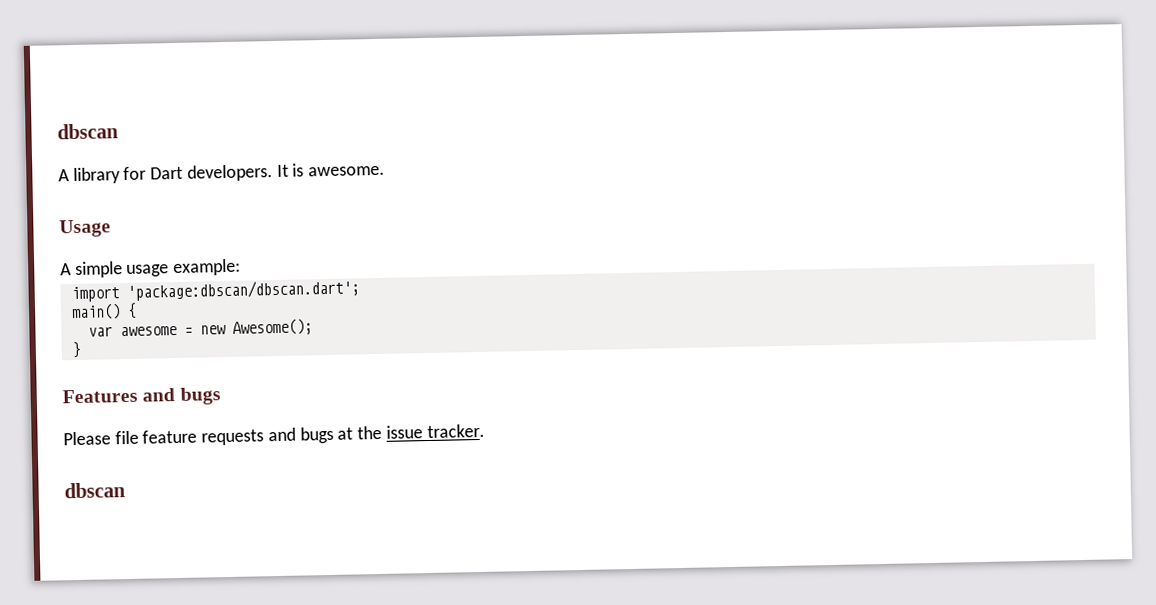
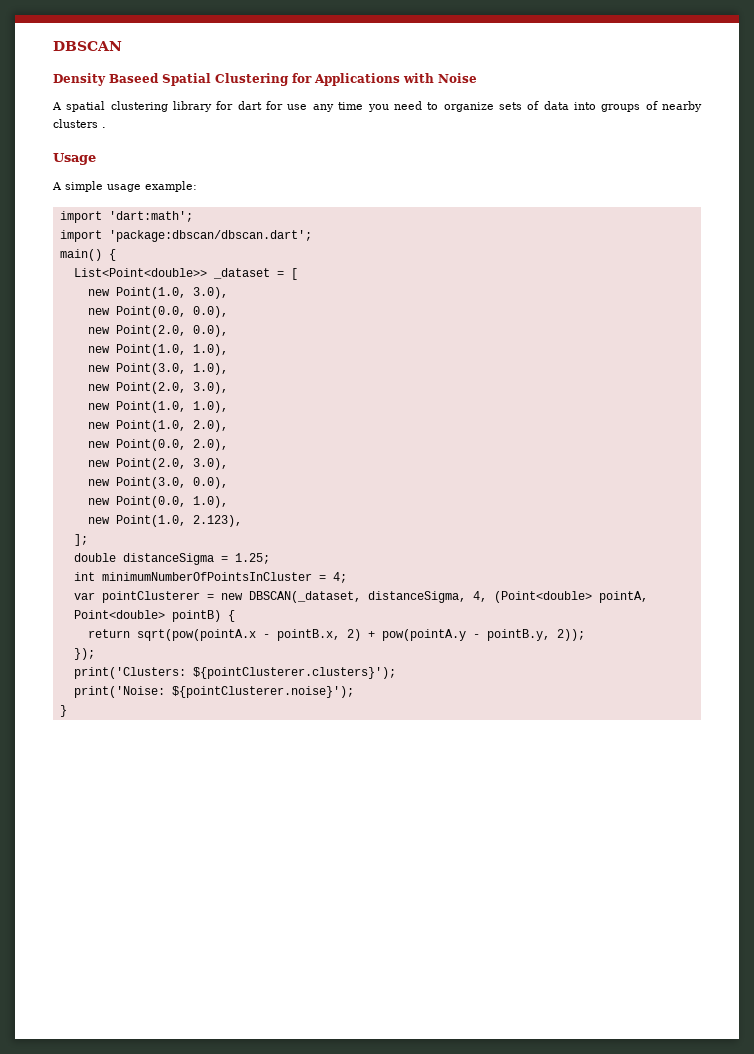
[57,123,119,140] [58,163,386,185] dbscan // A library for Dart developers. It is awesome. -> [53,41,122,51] [53,73,477,86] [52,101,703,112] [53,119,106,128] DBSCAN // Density Baseed Spatial Clustering for Applications with Noise // A spatial clustering library for dart for use any time you need to organize sets of data into groups of nearby clusters .
(242, 267) none -> [59,211,193,223] // import 'dart:math';
(137, 310) none -> [73,268,298,280] [87,287,228,299] [87,306,228,318] [87,325,228,337] [87,344,228,356] [87,363,228,375] [87,382,228,394] [87,401,228,413] [87,420,228,432] [87,439,228,451] [87,458,228,470] [87,477,228,489] [87,496,228,508] [87,515,242,527] [73,534,88,546] [73,553,270,565] [73,572,347,583] // List<Point<double>> _dataset = [ // new Point(1.0, 3.0), // new Point(0.0, 0.0), // new Point(2.0, 0.0), // new Point(1.0, 1.0), // new Point(3.0, 1.0), // new Point(2.0, 3.0), // new Point(1.0, 1.0), // new Point(1.0, 2.0), // new Point(0.0, 2.0), // new Point(2.0, 3.0), // new Point(3.0, 0.0), // new Point(0.0, 1.0), // new Point(1.0, 2.123), // ]; // double distanceSigma = 1.25; // int minimumNumberOfPointsInCluster = 4;
[119,325,177,337] awesome -> [101,591,200,603] pointClusterer
[231,318,313,336] [71,341,82,359] [62,387,221,405] [63,423,485,446] [64,482,126,499] Awesome(); // } // Features and bugs // Please file feature requests and bugs at the issue tracker. // dbscan -> [248,591,648,603] [73,610,235,622] [87,629,585,641] [73,648,95,660] [73,667,396,679] [73,686,354,698] [59,705,67,717] DBSCAN(_dataset, distanceSigma, 4, (Point<double> pointA, Point<double> pointB) { // return sqrt(pow(pointA.x - pointB.x, 2) + pow(pointA.y - pointB.y, 2)); // }); // print('Clusters: ${pointClusterer.clusters}'); // print('Noise: ${pointClusterer.noise}'); // }

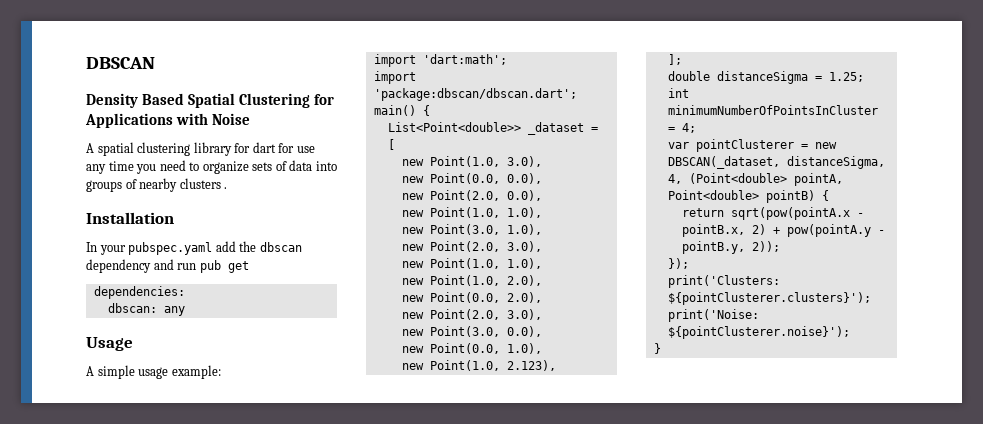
[109,73,159,83] Baseed -> [141,93,184,105] Based
(106, 127) none -> [86,212,174,224] [86,241,302,255] [86,259,249,273] [93,286,185,299] [107,303,185,316] // Installation // In your pubspec.yaml add the dbscan dependency and run pub get // dependencies: // dbscan: any

